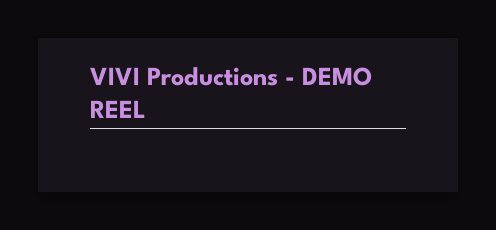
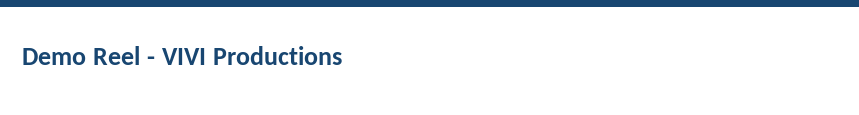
[90,67,373,86] [90,100,146,118] VIVI Productions - DEMO REEL -> [22,46,342,65] Demo Reel - VIVI Productions

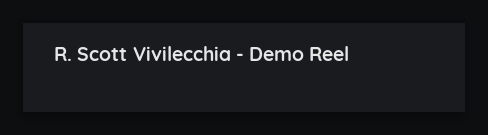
[22,46,342,65] Demo Reel - VIVI Productions -> [54,46,350,61] R. Scott Vivilecchia - Demo Reel

